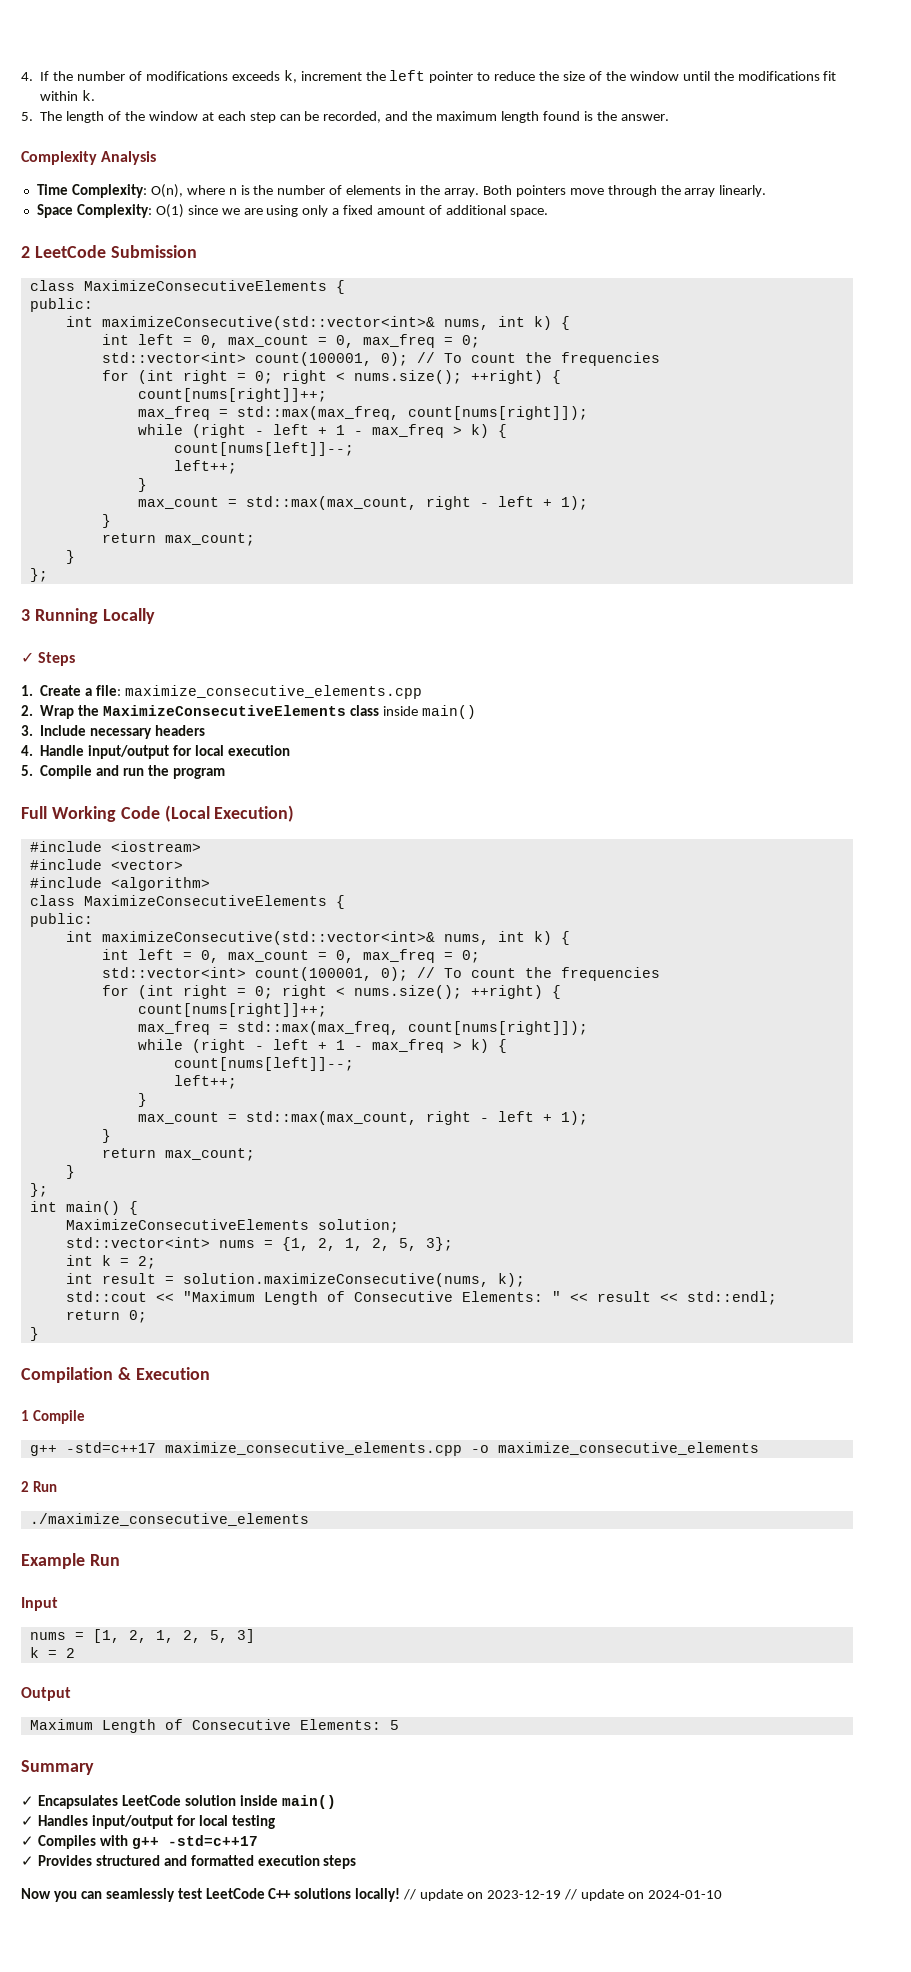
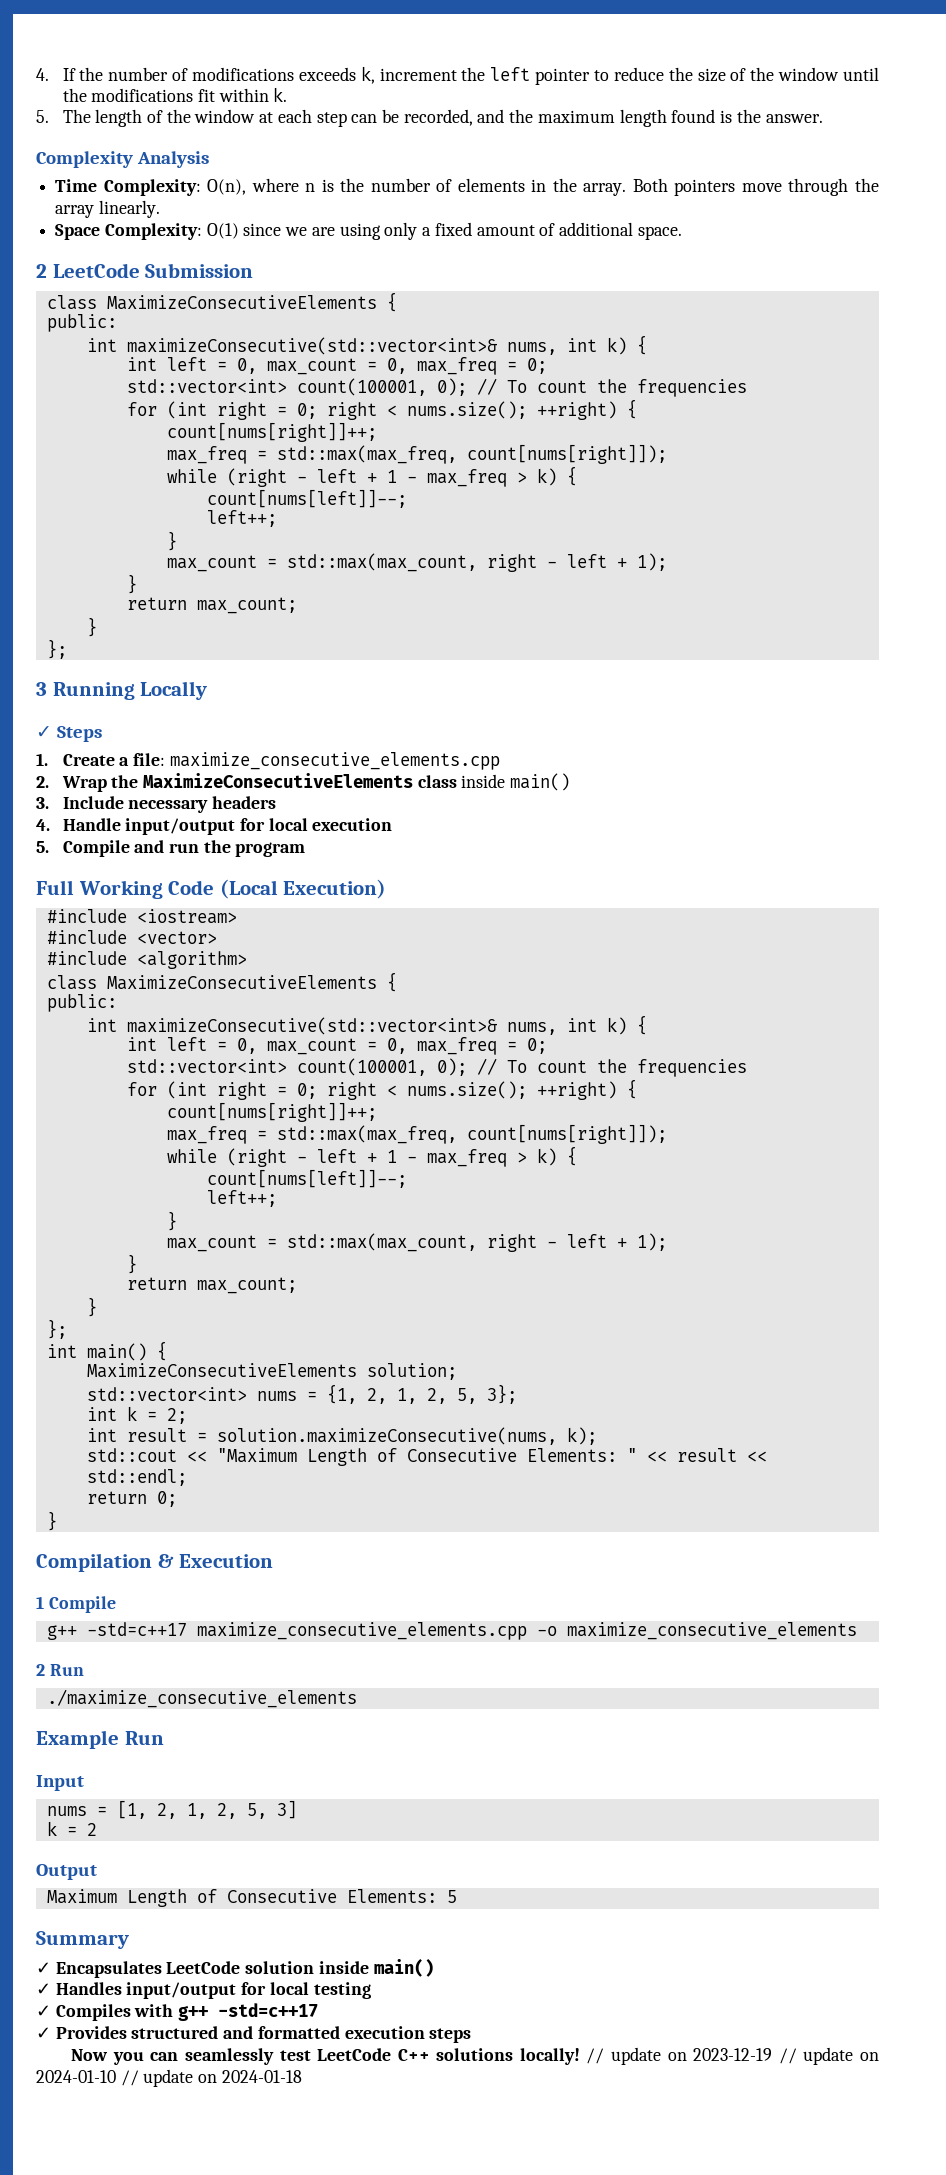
(722, 1894) none -> [120,2069,302,2087] // update on 2024-01-18

